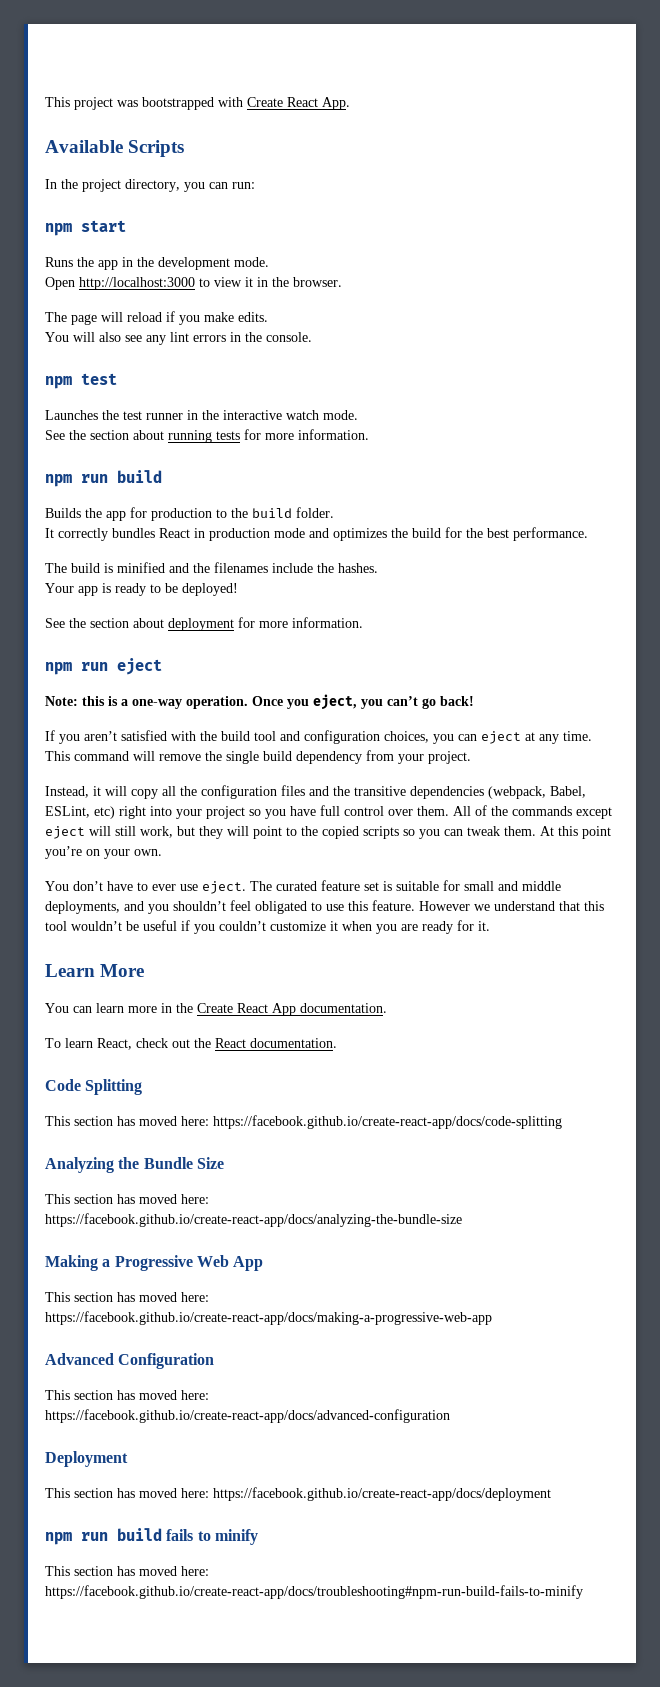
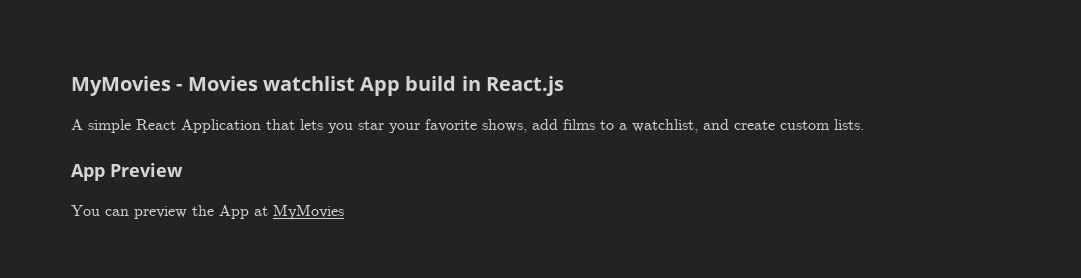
[45,97,350,110] [45,140,185,157] [45,179,255,192] [45,220,126,236] [45,257,269,270] [45,277,342,290] [45,311,268,325] [45,332,312,345] [45,373,117,389] [45,410,358,420] [45,429,369,443] [45,470,162,487] [45,507,334,521] [45,527,588,541] [45,562,378,573] [45,583,238,596] [45,617,363,631] [45,658,162,675] [45,694,474,710] [45,730,592,744] [45,750,471,764] [45,785,586,799] [45,805,612,819] [45,826,611,839] [45,846,162,859] [45,880,561,894] [45,900,604,914] [45,920,490,934] [45,964,145,977] [45,1003,387,1016] [45,1038,337,1050] [45,1079,143,1095] [45,1115,562,1129] [45,1157,224,1173] [45,1194,209,1204] [45,1213,462,1227] [45,1255,264,1271] [45,1292,209,1302] [45,1311,492,1325] [45,1353,215,1369] [45,1390,209,1400] [45,1409,450,1423] [45,1451,128,1467] [45,1487,551,1501] [45,1528,258,1545] [45,1566,209,1576] [45,1585,583,1599] This project was bootstrapped with Create React App. // Available Scripts // In the project directory, you can run: // npm start // Runs the app in the development mode. // Open http://localhost:3000 to view it in the browser. // The page will reload if you make edits. // You will also see any lint errors in the console. // npm test // Launches the test runner in the interactive watch mode. // See the section about running tests for more information. // npm run build // Builds the app for production to the build folder. // It correctly bundles React in production mode and optimizes the build for the best performance. // The build is minified and the filenames include the hashes. // Your app is ready to be deployed! // See the section about deployment for more information. // npm run eject // Note: this is a one-way operation. Once you eject, you can’t go back! // If you aren’t satisfied with the build tool and configuration choices, you can eject at any time. This command will remove the single build dependency from your project. // Instead, it will copy all the configuration files and the transitive dependencies (webpack, Babel, ESLint, etc) right into your project so you have full control over them. All of the commands except eject will still work, but they will point to the copied scripts so you can tweak them. At this point you’re on your own. // You don’t have to ever use eject. The curated feature set is suitable for small and middle deployments, and you shouldn’t feel obligated to use this feature. However we understand that this tool wouldn’t be useful if you couldn’t customize it when you are ready for it. // Learn More // You can learn more in the Create React App documentation. // To learn React, check out the React documentation. // Code Splitting // This section has moved here: https://facebook.github.io/create-react-app/docs/code-splitting // Analyzing the Bundle Size // This section has moved here: https://facebook.github.io/create-react-app/docs/analyzing-the-bundle-size // Making a Progressive Web App // This section has moved here: https://facebook.github.io/create-react-app/docs/making-a-progressive-web-app // Advanced Configuration // This section has moved here: https://facebook.github.io/create-react-app/docs/advanced-configuration // Deployment // This section has moved here: https://facebook.github.io/create-react-app/docs/deployment // npm run build fails to minify // This section has moved here: https://facebook.github.io/create-react-app/docs/troubleshooting#npm-run-build-fails-to-minify -> [71,76,564,96] [71,119,864,133] [71,163,183,181] [71,204,344,219] MyMovies - Movies watchlist App build in React.js // A simple React Application that lets you star your favorite shows, add films to a watchlist, and create custom lists. // App Preview // You can preview the App at MyMovies

